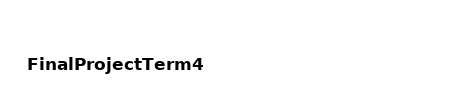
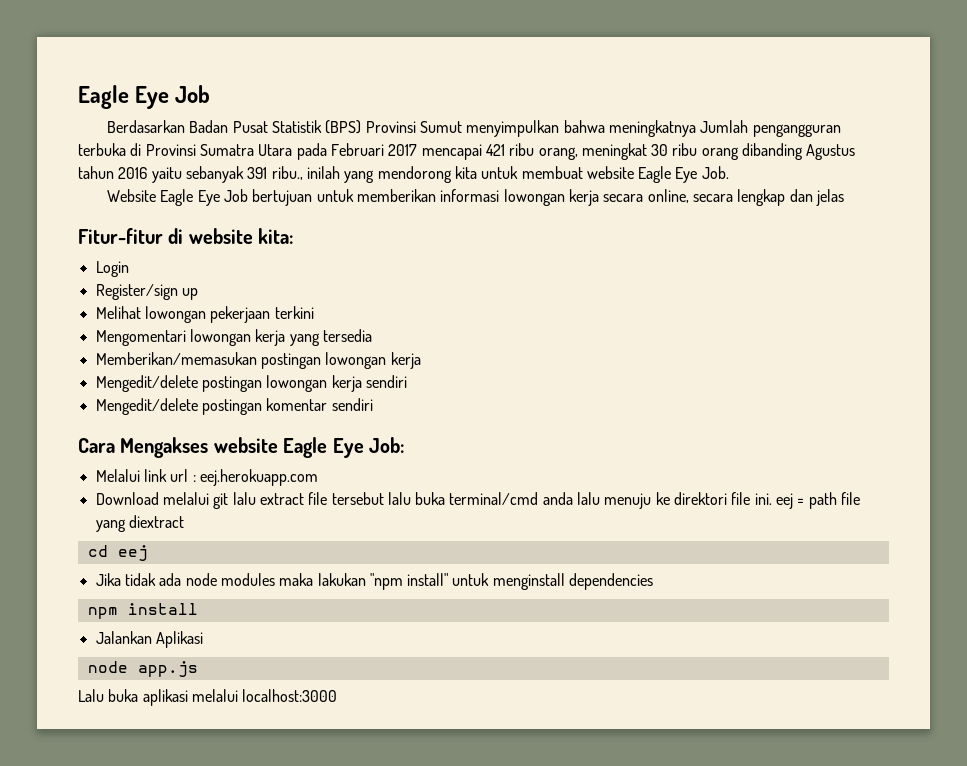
[27,57,204,74] FinalProjectTerm4 -> [78,85,211,109] [107,120,841,137] [78,143,856,160] [78,166,729,183] [107,189,844,206] [78,228,294,244] [95,261,129,277] [95,284,198,300] [95,306,314,323] [95,329,372,346] [95,352,421,369] [95,375,407,392] [95,398,373,415] [78,437,404,458] [95,469,318,486] [95,492,861,509] [95,515,184,532] [87,545,148,561] [95,573,654,590] [87,603,198,619] [95,631,203,648] [87,661,198,677] [78,689,338,706] Eagle Eye Job // Berdasarkan Badan Pusat Statistik (BPS) Provinsi Sumut menyimpulkan bahwa meningkatnya Jumlah pengangguran terbuka di Provinsi Sumatra Utara pada Februari 2017 mencapai 421 ribu orang, meningkat 30 ribu orang dibanding Agustus tahun 2016 yaitu sebanyak 391 ribu., inilah yang mendorong kita untuk membuat website Eagle Eye Job. // Website Eagle Eye Job bertujuan untuk memberikan informasi lowongan kerja secara online, secara lengkap dan jelas // Fitur-fitur di website kita: // Login // Register/sign up // Melihat lowongan pekerjaan terkini // Mengomentari lowongan kerja yang tersedia // Memberikan/memasukan postingan lowongan kerja // Mengedit/delete postingan lowongan kerja sendiri // Mengedit/delete postingan komentar sendiri // Cara Mengakses website Eagle Eye Job: // Melalui link url : eej.herokuapp.com // Download melalui git lalu extract file tersebut lalu buka terminal/cmd anda lalu menuju ke direktori file ini. eej = path file yang diextract // cd eej // Jika tidak ada node modules maka lakukan "npm install" untuk menginstall dependencies // npm install // Jalankan Aplikasi // node app.js // Lalu buka aplikasi melalui localhost:3000

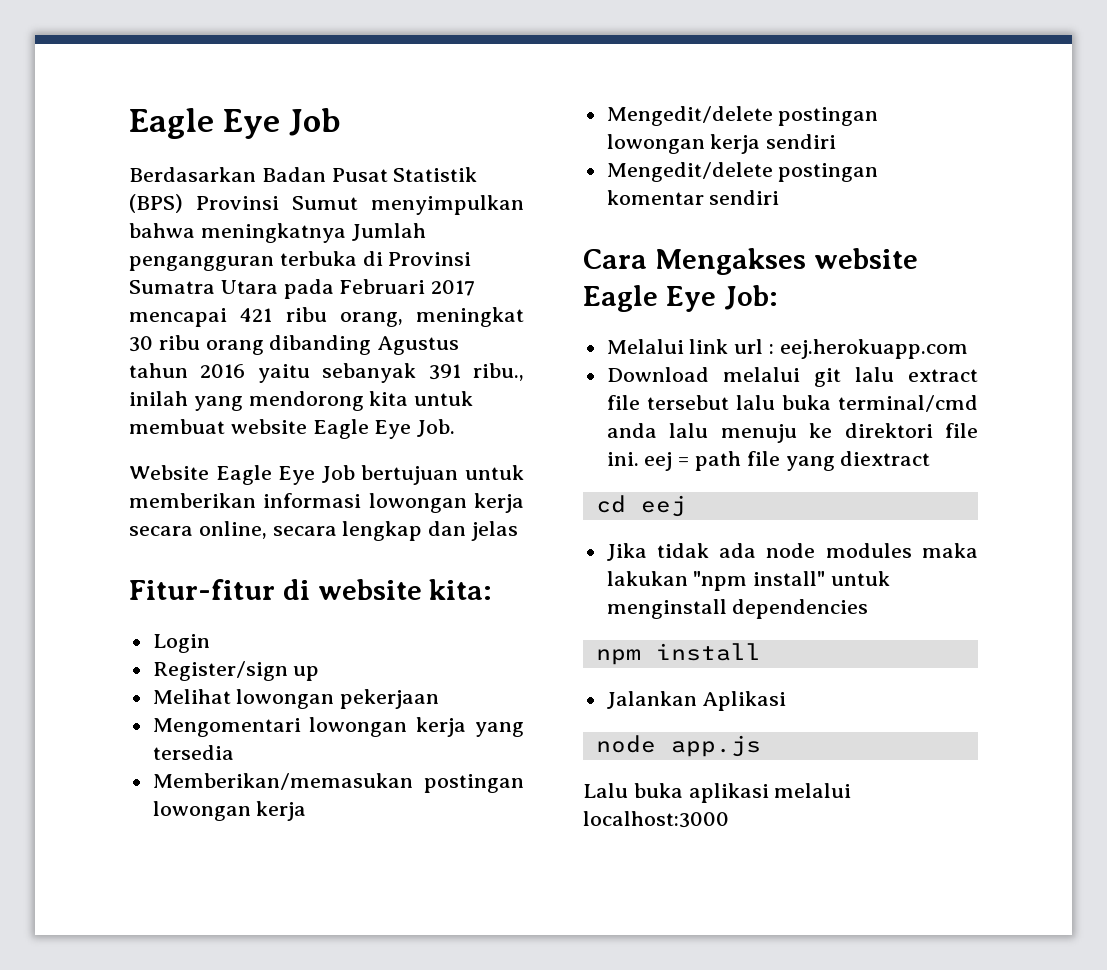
[274,306,314,319] terkini -> (440, 699) none

